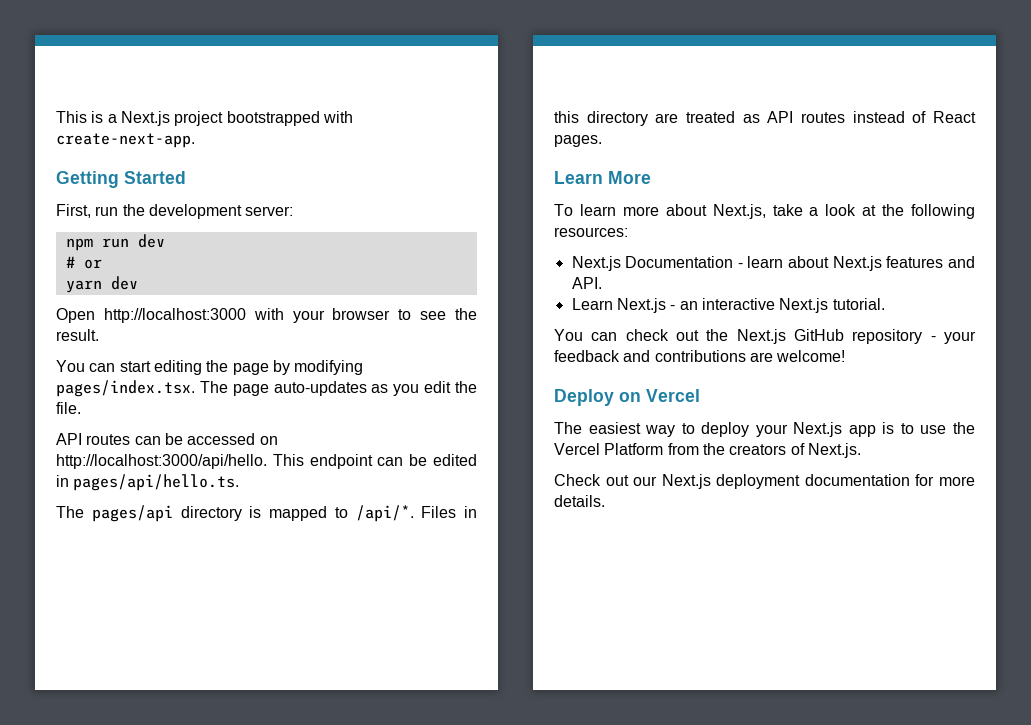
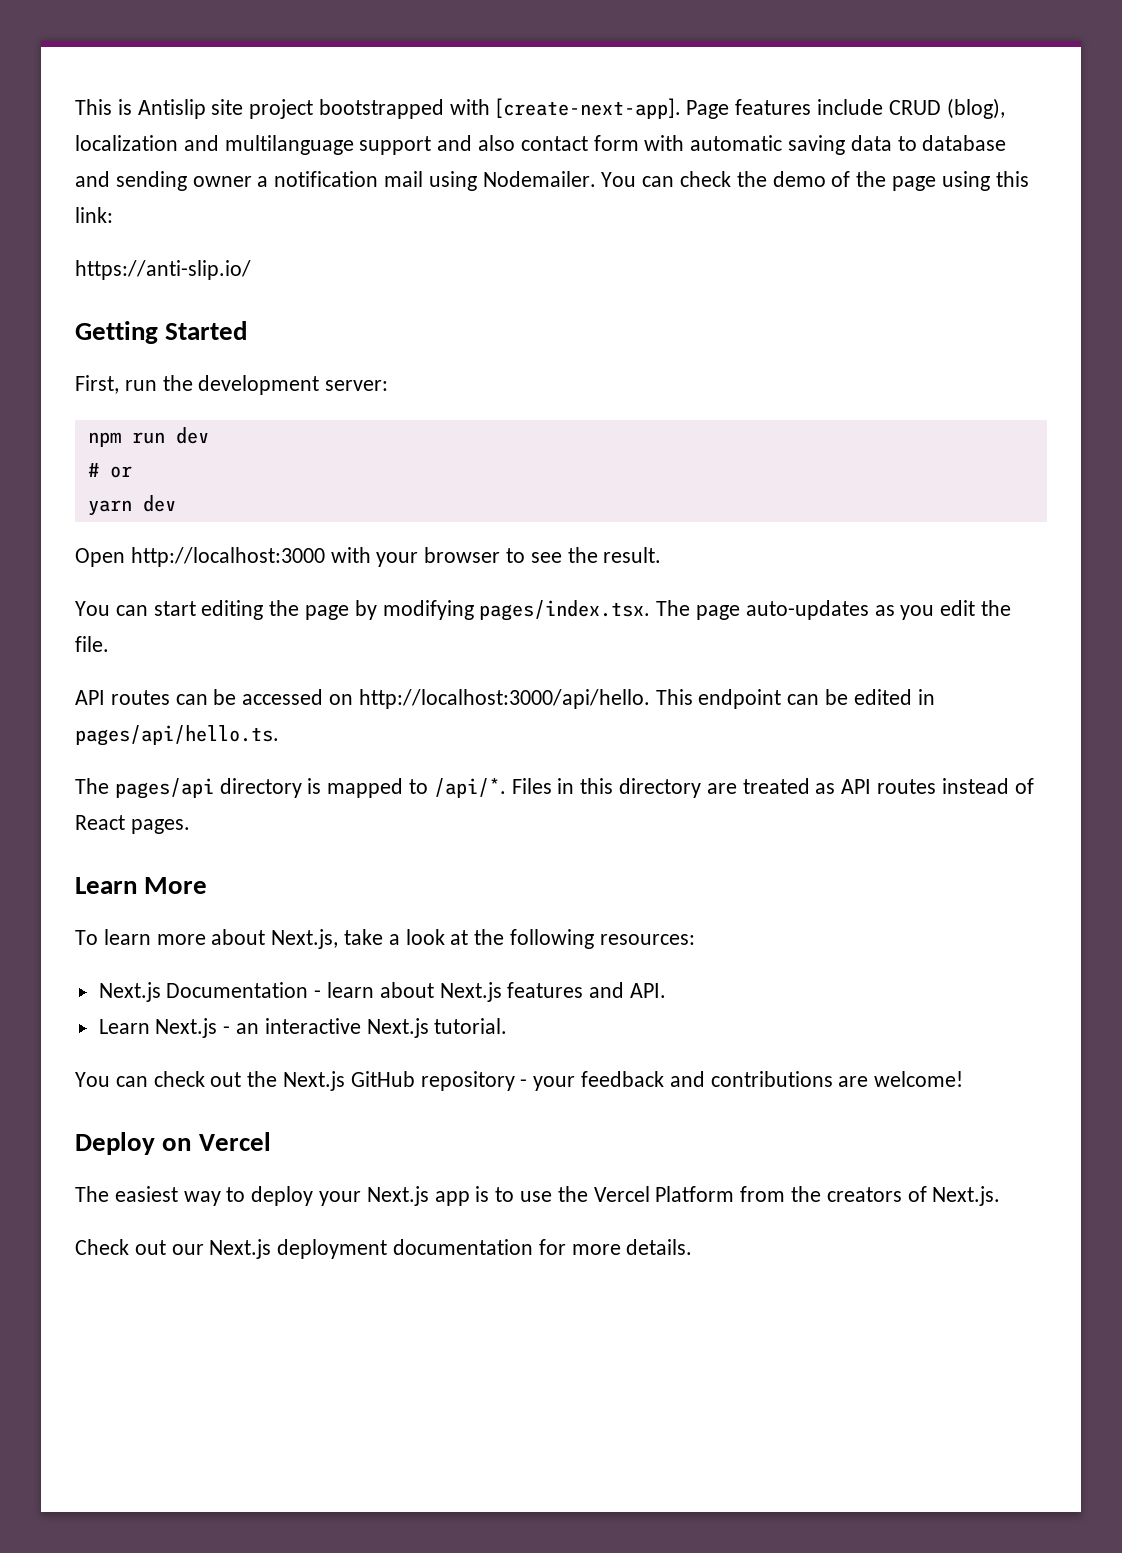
[107,111,170,126] a Next.js -> [137,99,244,119] Antislip site
[56,133,195,148] create-next-app. -> [495,98,1005,119] [75,135,1007,155] [75,171,1029,191] [75,207,113,223] [75,260,251,280] [create-next-app]. Page features include CRUD (blog), localization and multilanguage support and also contact form with automatic saving data to database and sending owner a notification mail using Nodemailer. You can check the demo of the page using this link: // https://anti-slip.io/

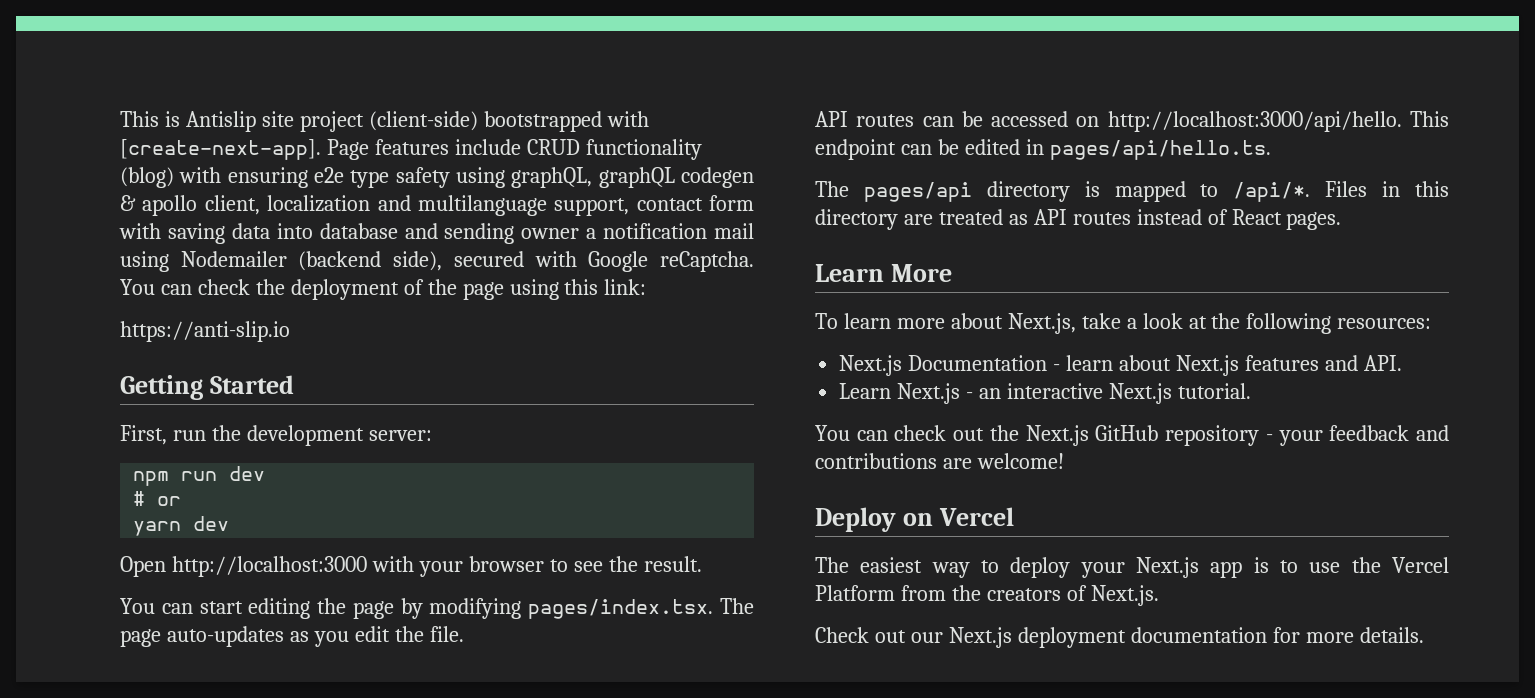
(314, 109) none -> [368,111,478,131] (client-side)
[946,98,1005,119] [75,135,516,155] (blog), localization and multilanguage support and also -> [585,139,702,160] [120,167,754,188] [120,195,630,216] functionality (blog) with ensuring e2e type safety using graphQL, graphQL codegen & apollo client, localization and multilanguage support,
[690,135,783,151] automatic -> (161, 231) none
[897,136,917,151] to -> [276,223,313,239] into
[482,171,596,187] Nodemailer. -> [180,251,755,272] Nodemailer (backend side), secured with Google reCaptcha.
[772,171,826,187] demo -> [290,279,399,300] deployment
[75,260,251,280] https://anti-slip.io/ -> [120,321,290,342] https://anti-slip.io

